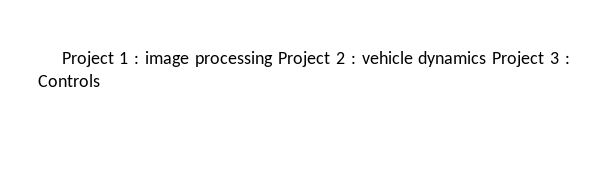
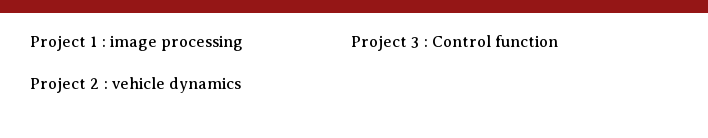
(274, 59) none -> (244, 43) //
(487, 59) none -> (242, 85) //
[38,74,100,87] Controls -> [431,35,559,47] Control function

